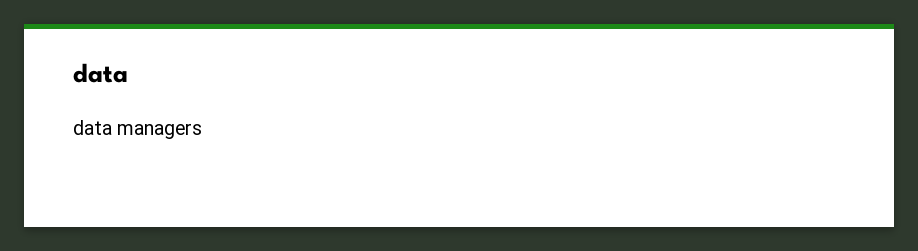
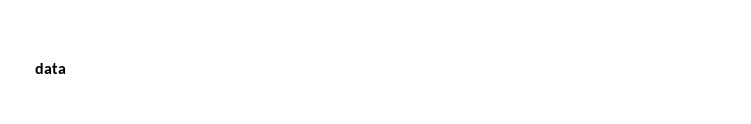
[73,63,128,83] [73,120,203,139] data // data managers -> [35,63,66,74] data

